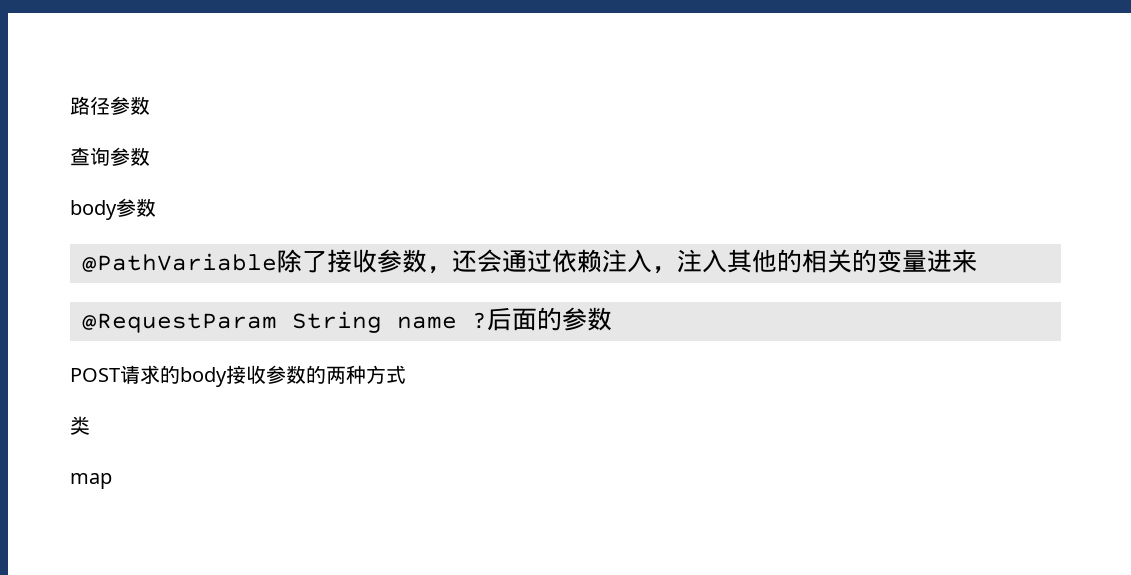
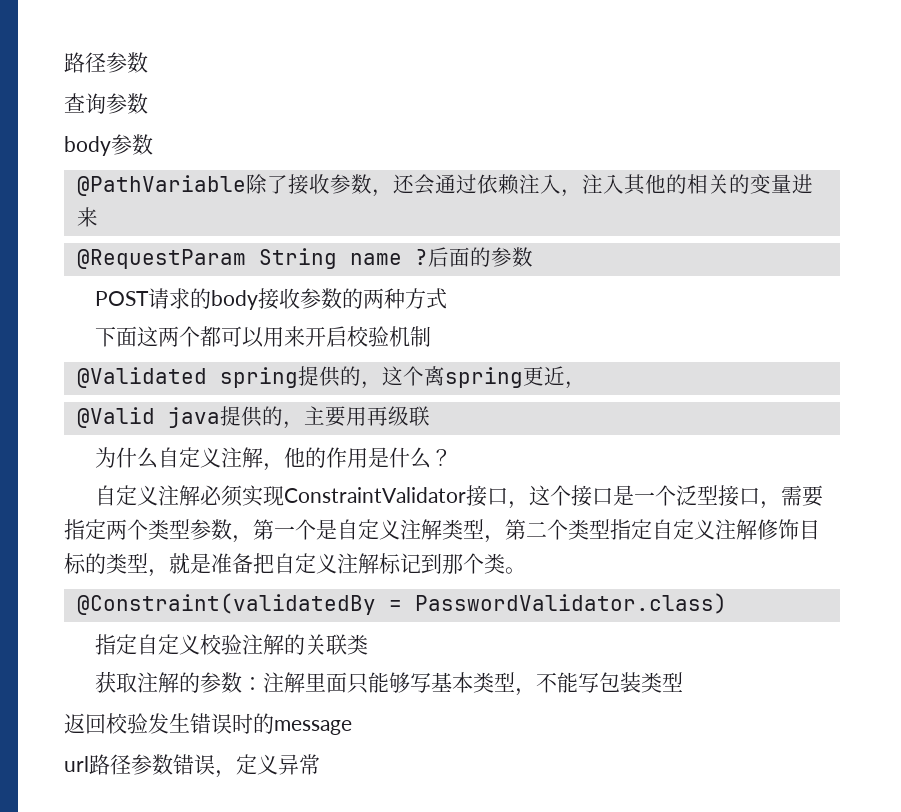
[70,416,90,435] [70,473,112,489] 类 // map -> [94,326,431,348] [76,366,586,389] [76,406,430,429] [94,447,452,471] [94,485,823,509] [64,519,820,543] [64,553,526,577] [76,593,727,615] [94,634,368,655] [94,671,683,696] [64,713,352,735] [64,754,320,778] 下面这两个都可以用来开启校验机制 // @Validated spring提供的，这个离spring更近， // @Valid java提供的，主要用再级联 // 为什么自定义注解，他的作用是什么？ // 自定义注解必须实现ConstraintValidator接口，这个接口是一个泛型接口，需要指定两个类型参数，第一个是自定义注解类型，第二个类型指定自定义注解修饰目标的类型，就是准备把自定义注解标记到那个类。 // @Constraint(validatedBy = PasswordValidator.class) // 指定自定义校验注解的关联类 // 获取注解的参数：注解里面只能够写基本类型，不能写包装类型 // 返回校验发生错误时的message // url路径参数错误，定义异常

